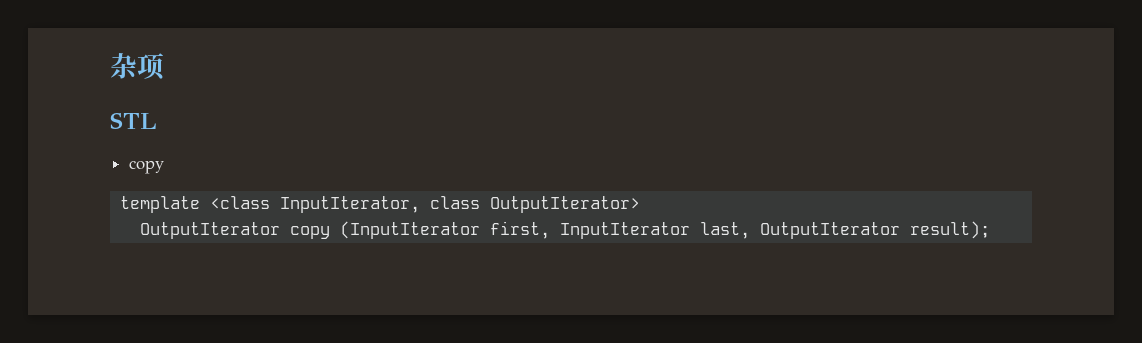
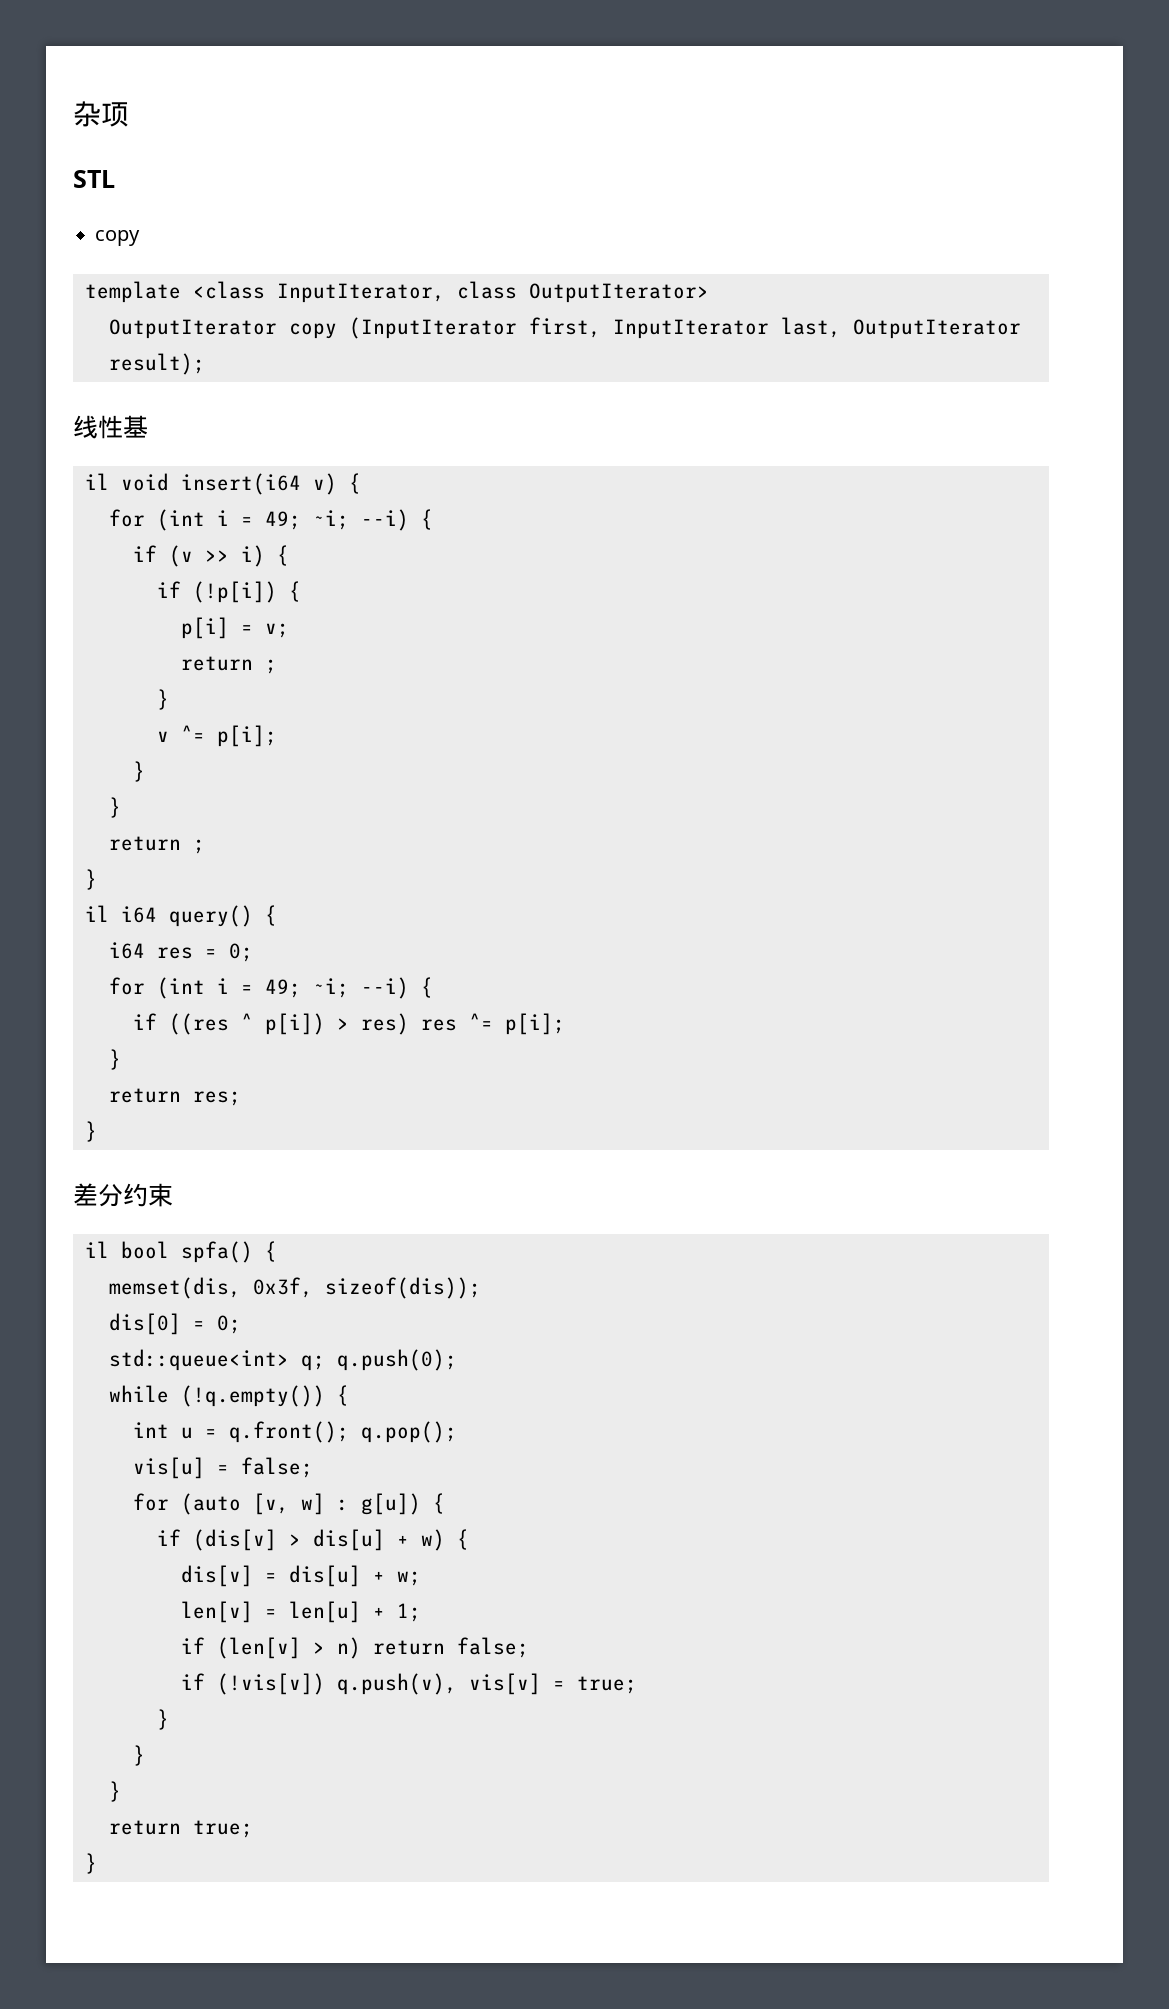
(991, 230) none -> [73,415,148,439] [85,473,361,495] [109,509,433,531] [133,545,289,567] [157,581,301,603] [181,617,289,639] [181,656,277,674] [157,689,169,710] [157,725,277,747] [133,761,145,782] [109,797,121,818] [109,836,205,854] [85,869,97,890] [85,905,277,927] [109,942,253,962] [109,977,433,999] [133,1013,565,1035] [109,1049,121,1070] [109,1088,241,1106] [85,1121,97,1142] [73,1183,173,1207] [85,1241,277,1263] [109,1277,481,1299] [109,1313,241,1335] [109,1349,457,1371] [109,1385,349,1407] [133,1421,457,1443] [133,1457,313,1479] [133,1493,445,1515] [157,1529,469,1551] [181,1565,421,1587] [181,1601,421,1623] [181,1637,529,1659] [181,1673,637,1695] [157,1709,169,1730] [133,1745,145,1766] [109,1781,121,1802] [109,1820,253,1838] [85,1853,97,1874] // 线性基 // il void insert(i64 v) { // for (int i = 49; ~i; --i) { // if (v >> i) { // if (!p[i]) { // p[i] = v; // return ; // } // v ^= p[i]; // } // } // return ; // } // il i64 query() { // i64 res = 0; // for (int i = 49; ~i; --i) { // if ((res ^ p[i]) > res) res ^= p[i]; // } // return res; // } // 差分约束 // il bool spfa() { // memset(dis, 0x3f, sizeof(dis)); // dis[0] = 0; // std::queue<int> q; q.push(0); // while (!q.empty()) { // int u = q.front(); q.pop(); // vis[u] = false; // for (auto [v, w] : g[u]) { // if (dis[v] > dis[u] + w) { // dis[v] = dis[u] + w; // len[v] = len[u] + 1; // if (len[v] > n) return false; // if (!vis[v]) q.push(v), vis[v] = true; // } // } // } // return true; // }

